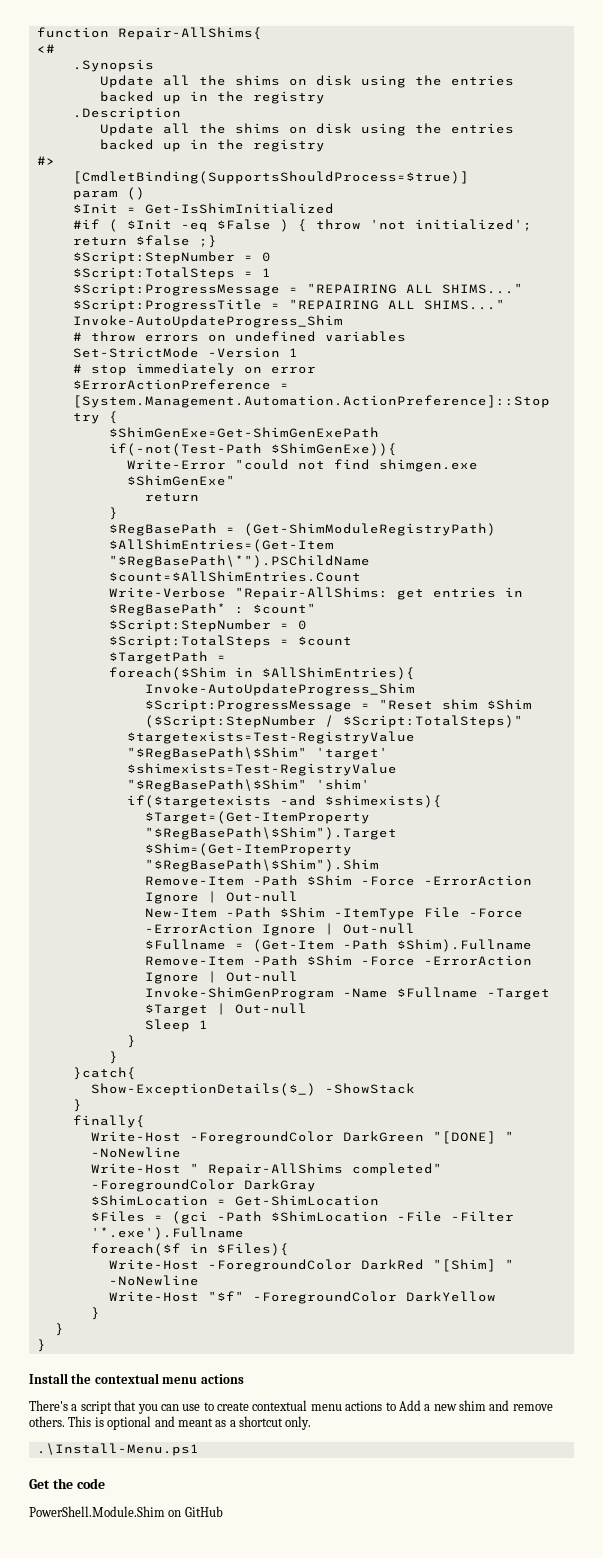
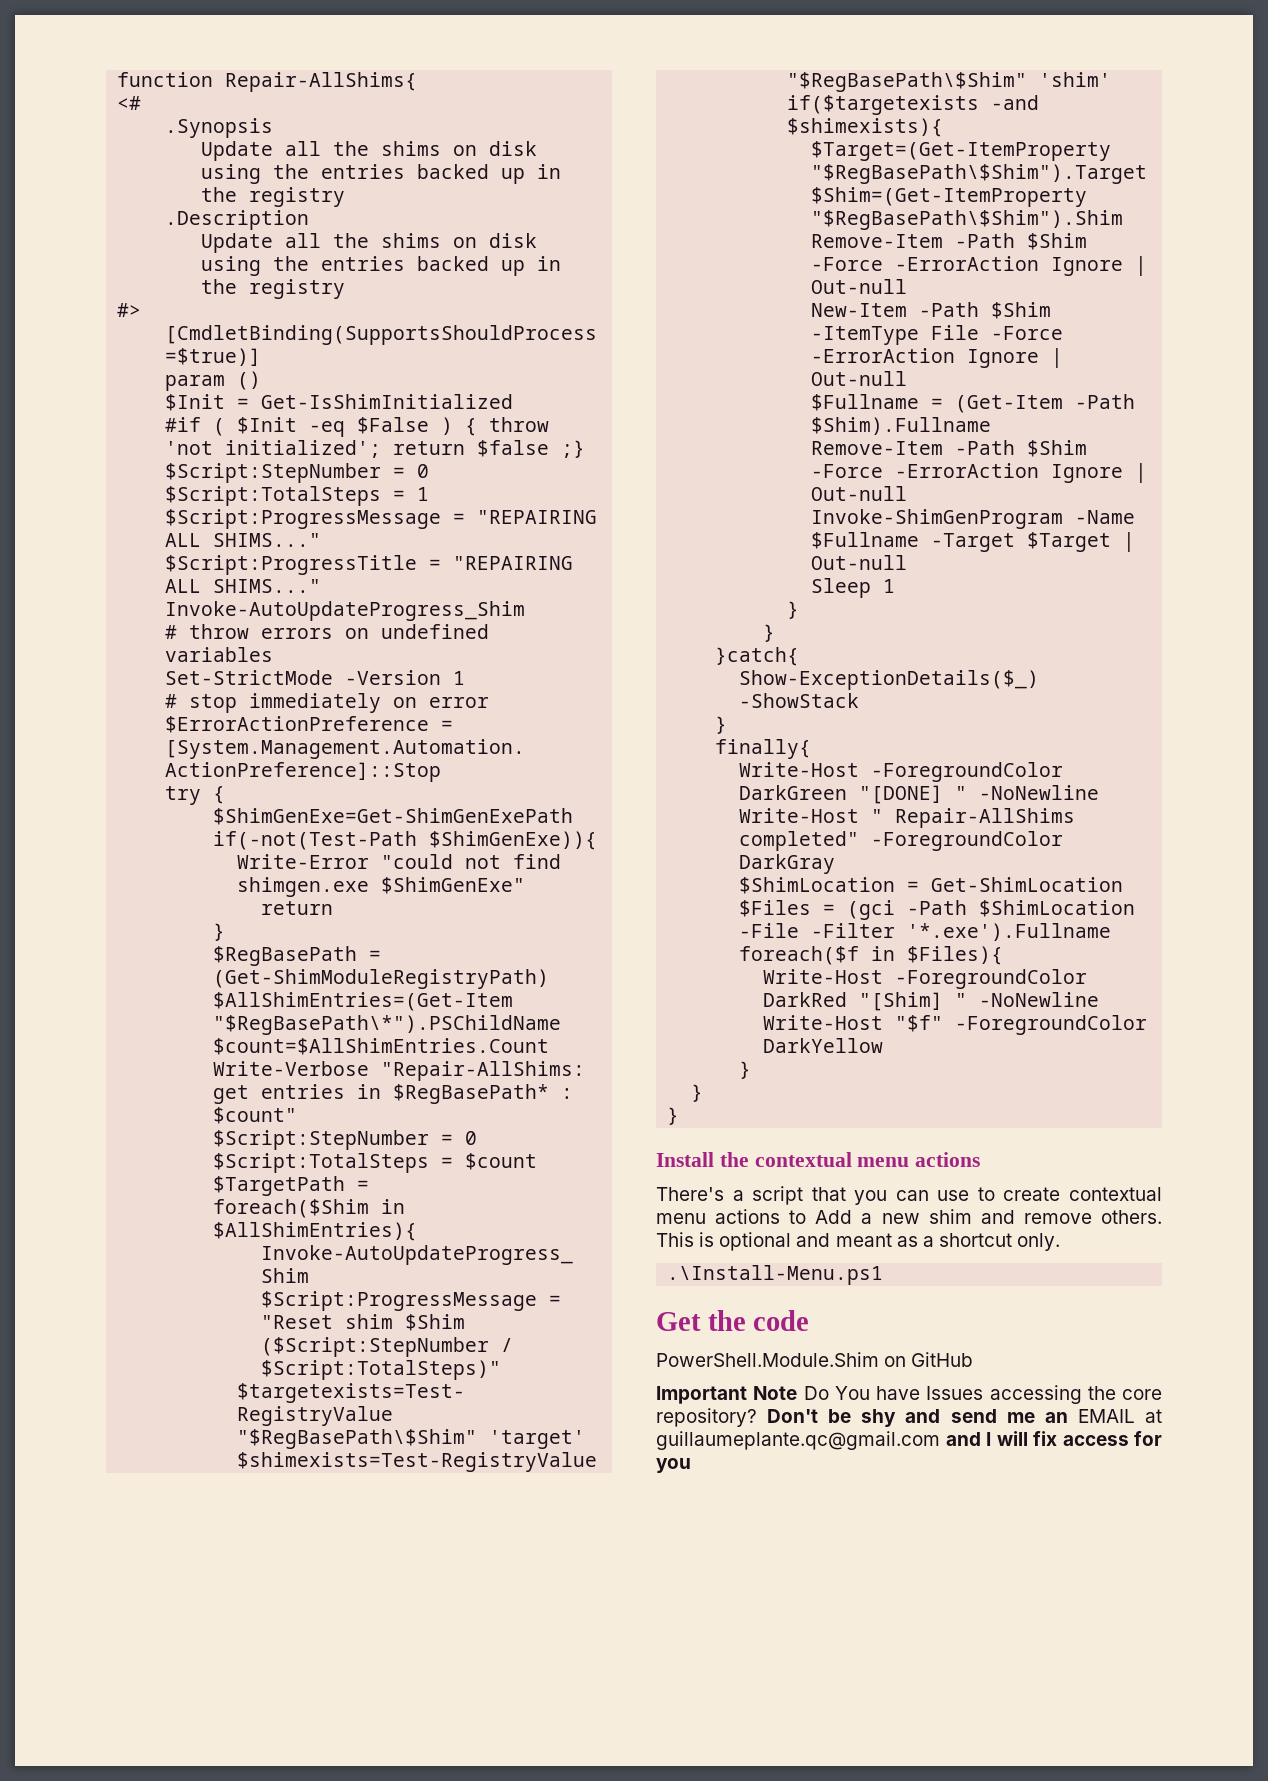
(223, 1511) none -> [656,1385,1162,1404] [656,1408,1162,1427] [656,1431,1162,1450] [656,1458,691,1473] // Important Note Do You have Issues accessing the core repository? Don't be shy and send me an EMAIL at guillaumeplante.qc@gmail.com and I will fix access for you

